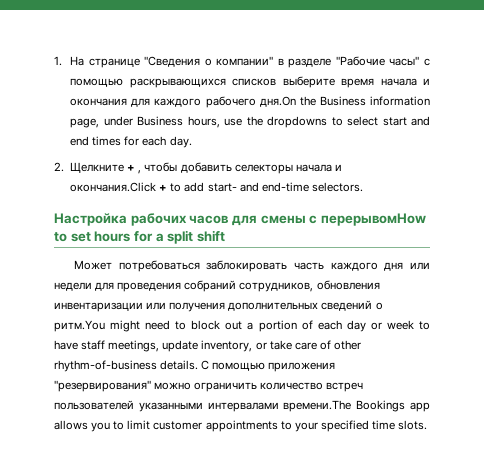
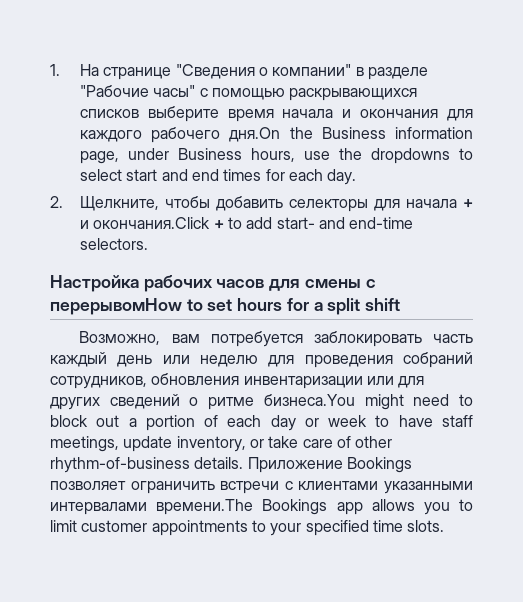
[70,162,332,174] Щелкните + , чтобы добавить селекторы начала -> [79,196,473,212] Щелкните, чтобы добавить селекторы для начала +
[74,260,431,272] [54,282,92,291] Может потребоваться заблокировать часть каждого дня или недели -> [79,331,473,347] [50,352,258,367] Возможно, вам потребуется заблокировать часть каждый день или неделю
[169,300,383,312] [54,320,105,332] получения дополнительных сведений о ритм.You -> [398,376,425,388] [50,394,355,410] для других сведений о ритме бизнеса.You
[201,360,336,372] [54,380,364,392] [54,400,134,410] С помощью приложения "резервирования" можно ограничить количество встреч пользователей -> [247,457,412,473] [50,481,379,494] Приложение Bookings позволяет ограничить встречи с клиентами

